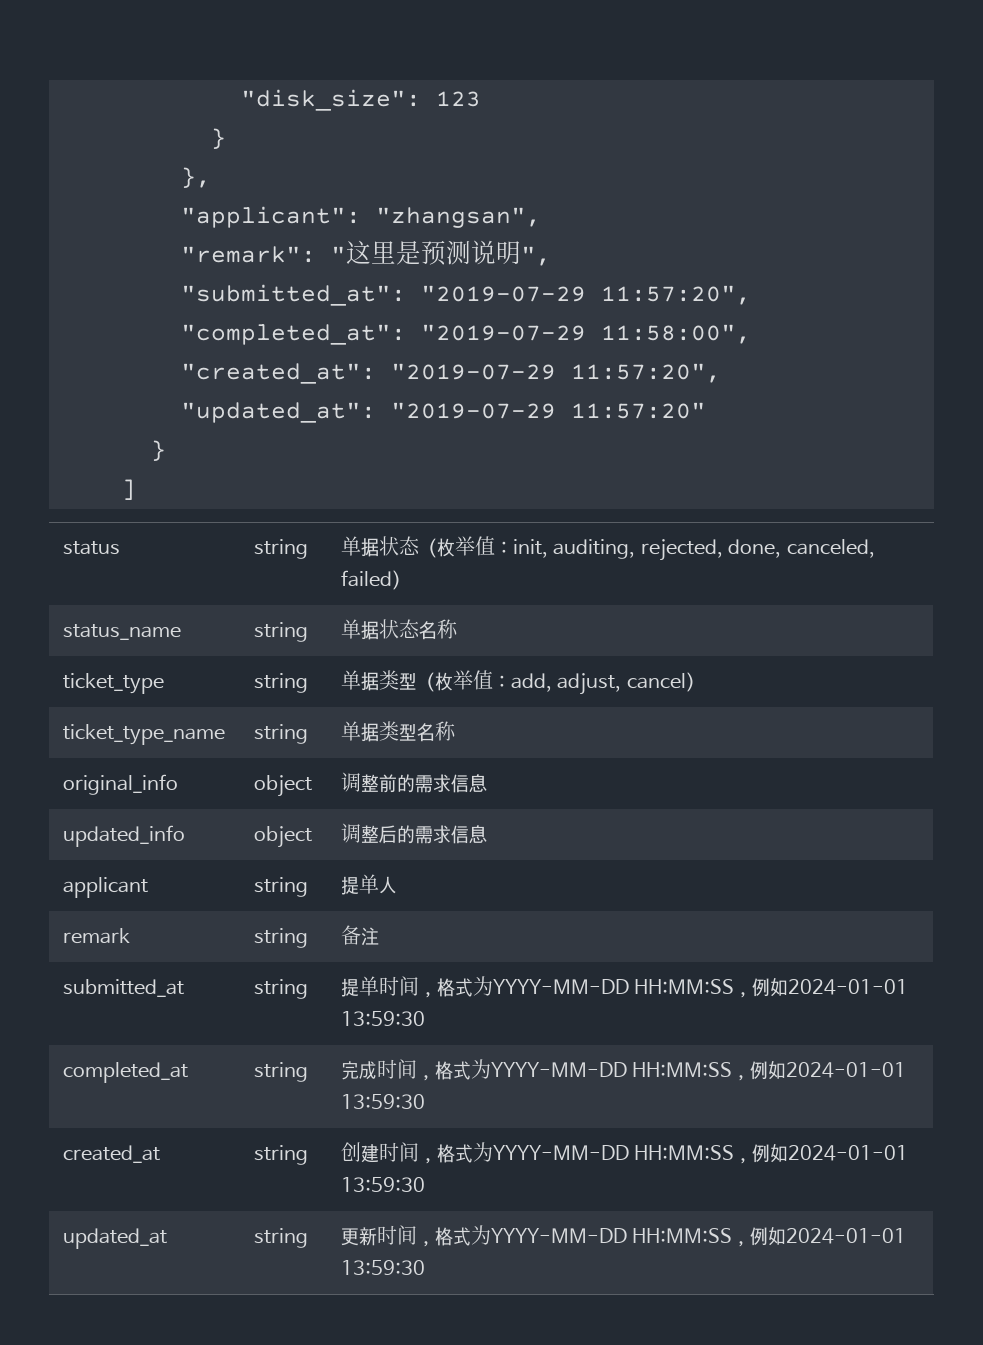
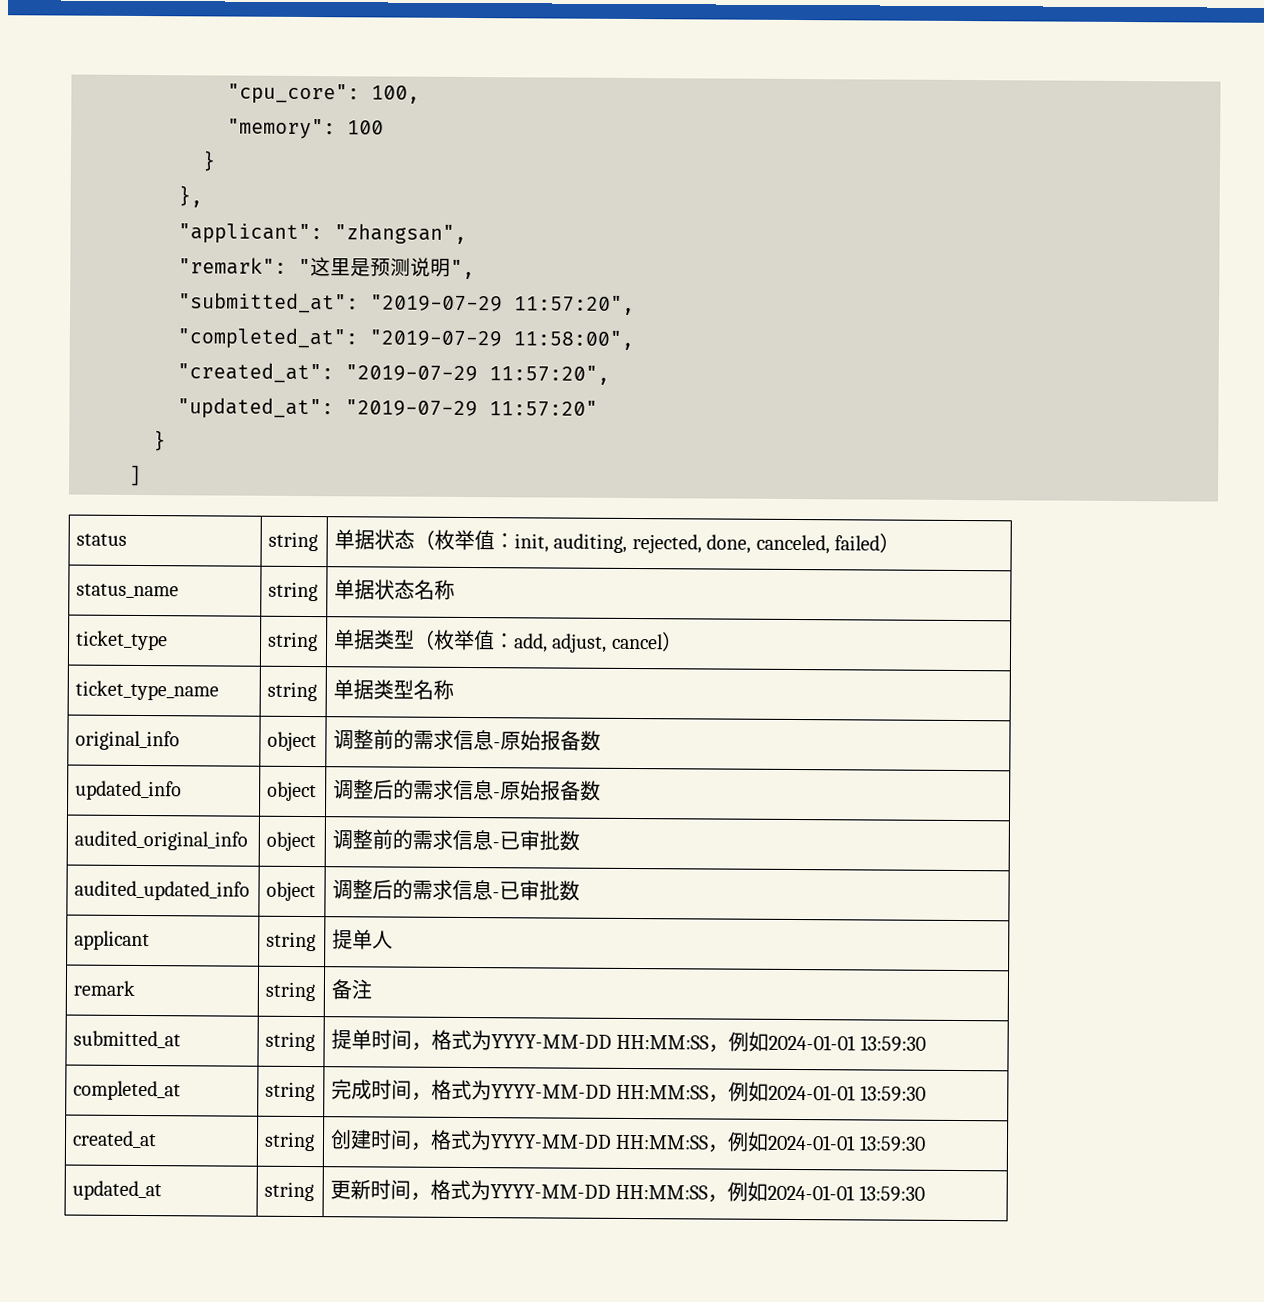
[241,89,481,111] "disk_size": 123 -> [227,83,420,105] [227,118,384,140] "cpu_core": 100, // "memory": 100
(488, 783) none -> [493,730,602,751] -原始报备数
(488, 834) none -> [493,780,602,801] [74,830,249,851] [266,831,317,852] [332,829,581,851] [74,880,251,901] [266,881,317,902] [332,879,581,901] -原始报备数 // audited_original_info | object | 调整前的需求信息-已审批数 // audited_updated_info | object | 调整后的需求信息-已审批数

